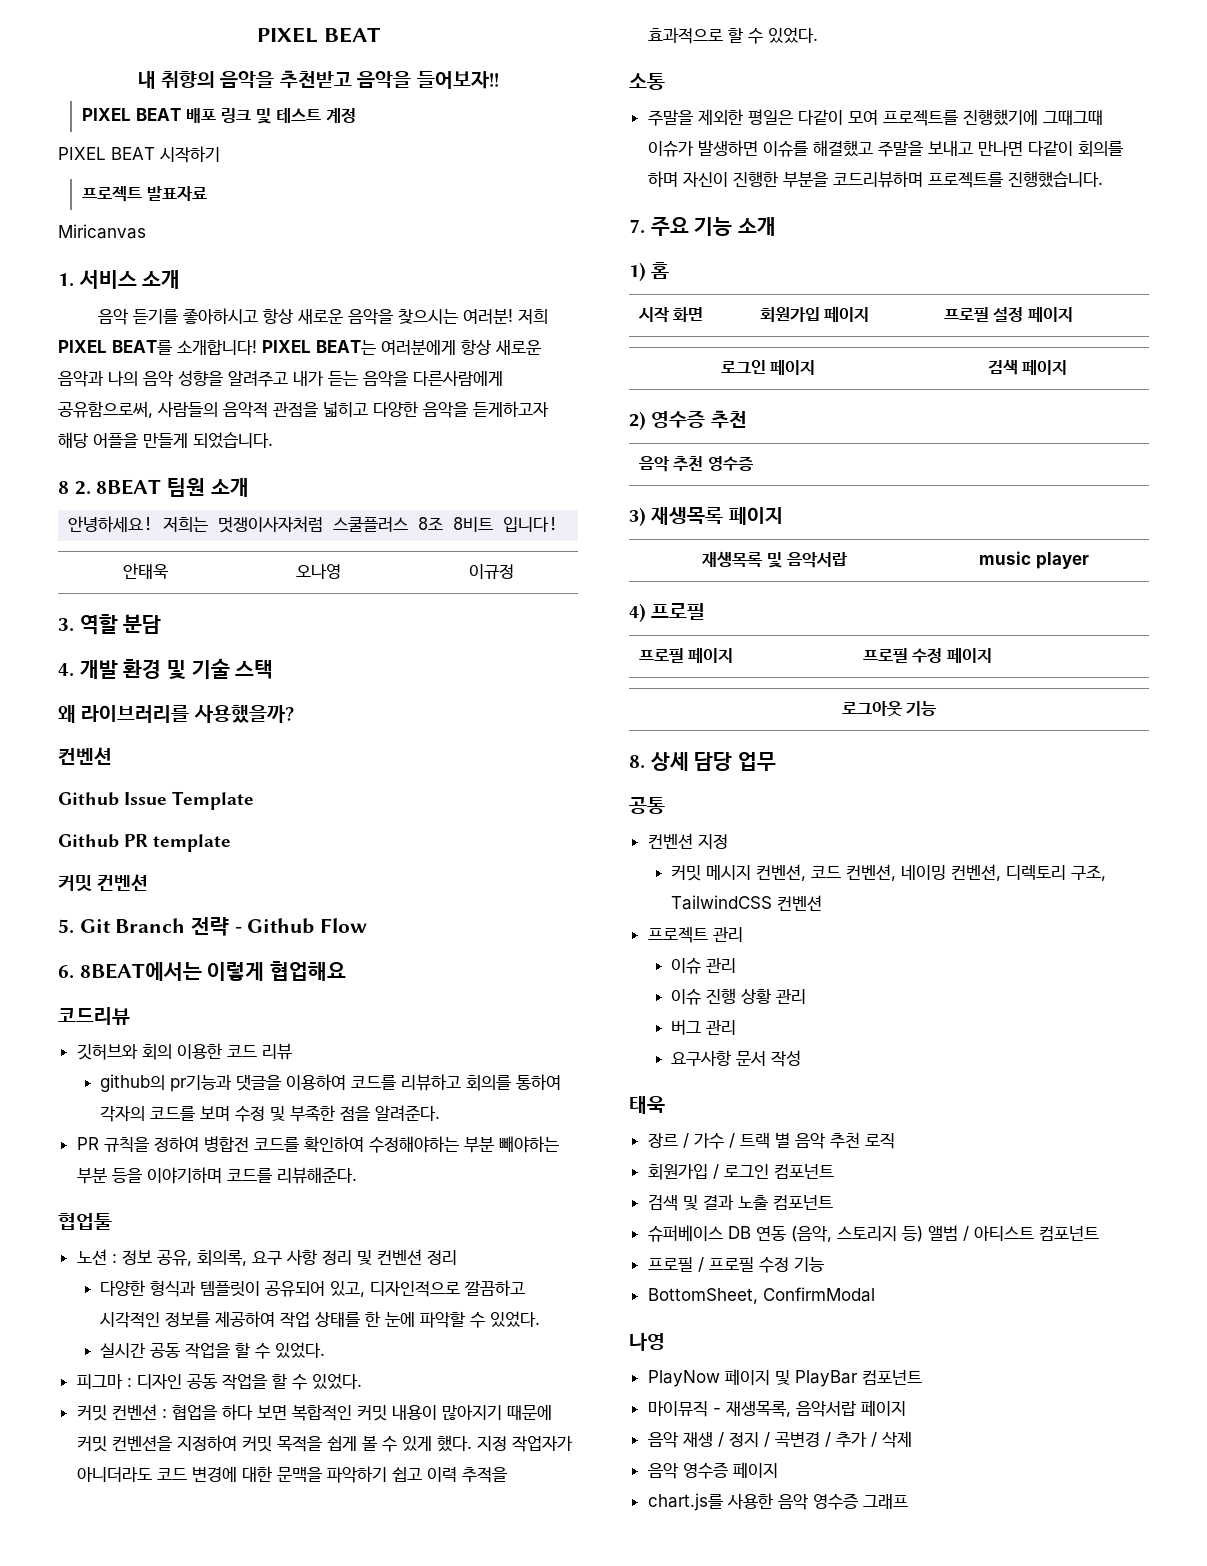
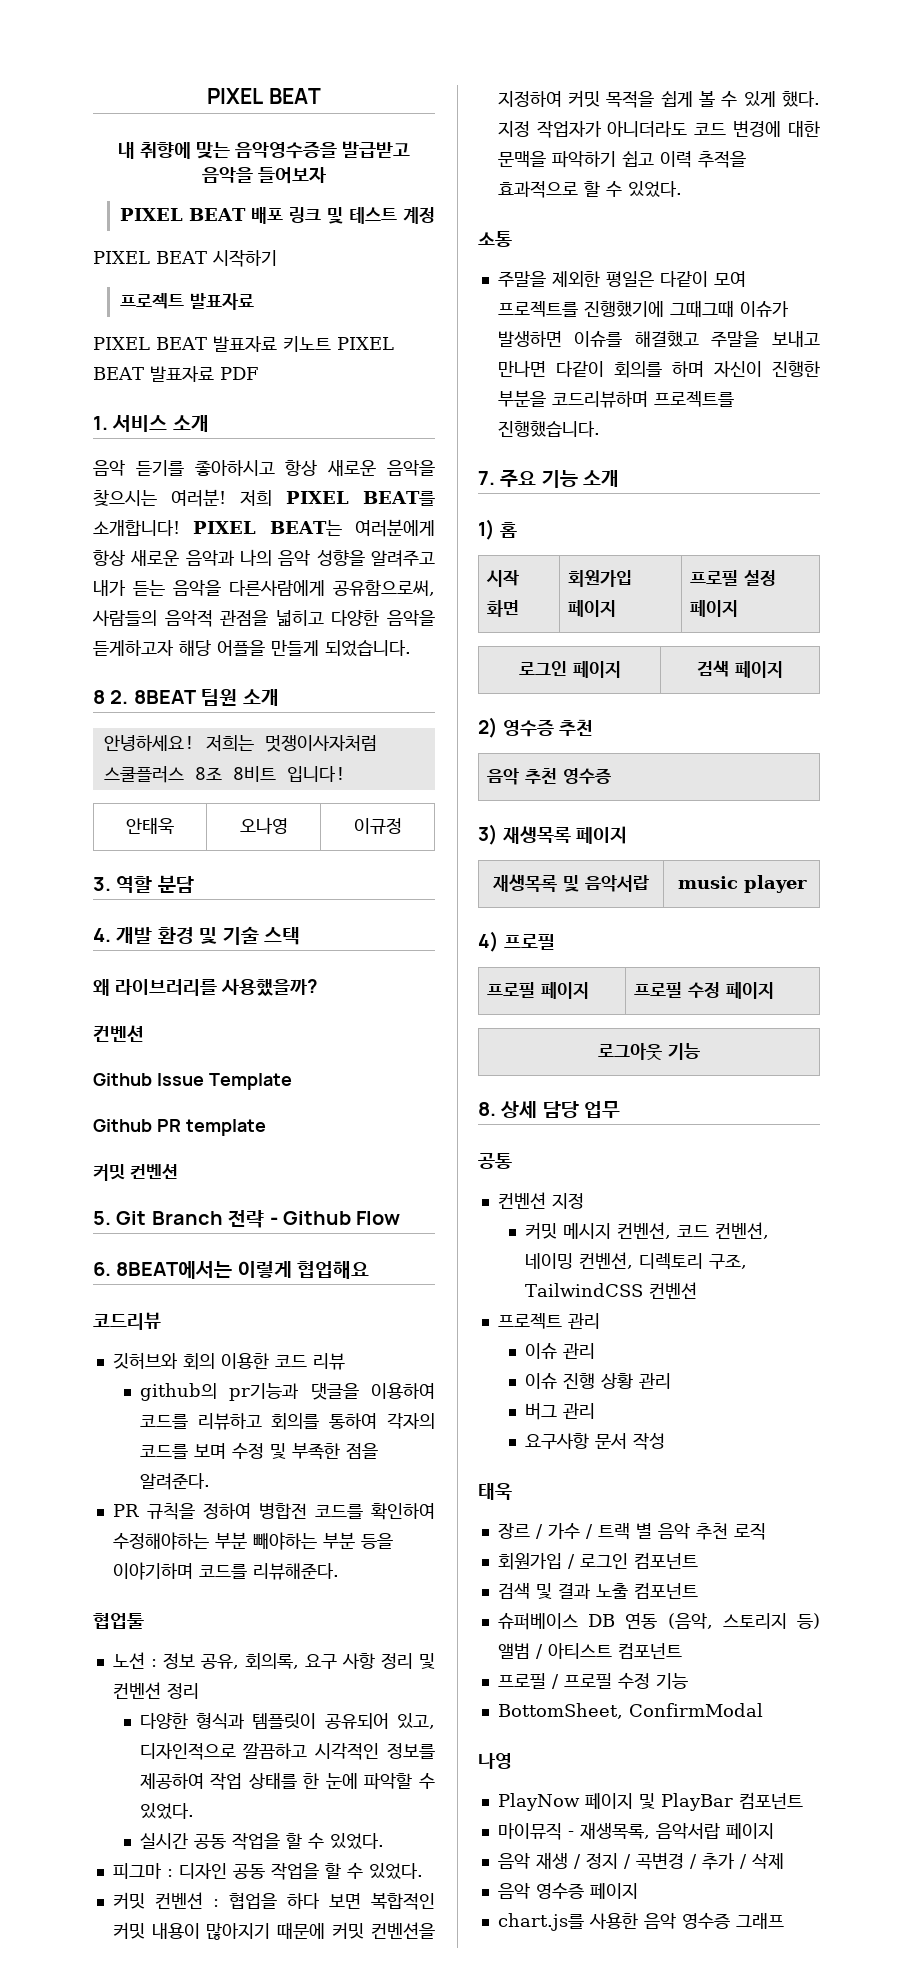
[160,70,499,89] 취향의 음악을 추천받고 음악을 들어보자!! -> [139,141,411,159] [201,167,327,184] 취향에 맞는 음악영수증을 발급받고 음악을 들어보자
[58,224,146,239] Miricanvas -> [93,336,394,352] [93,366,258,382] PIXEL BEAT 발표자료 키노트 PIXEL BEAT 발표자료 PDF

